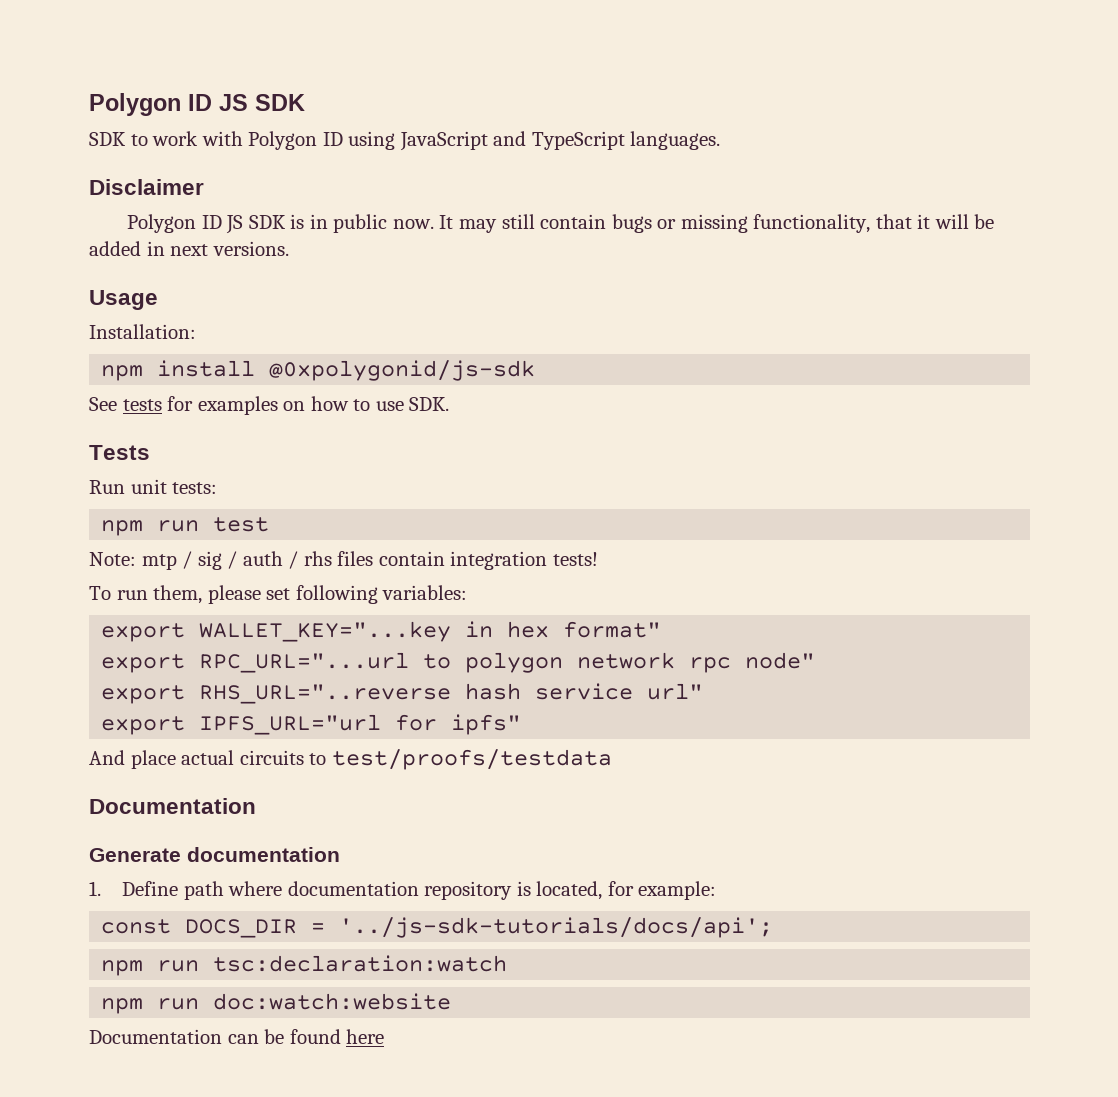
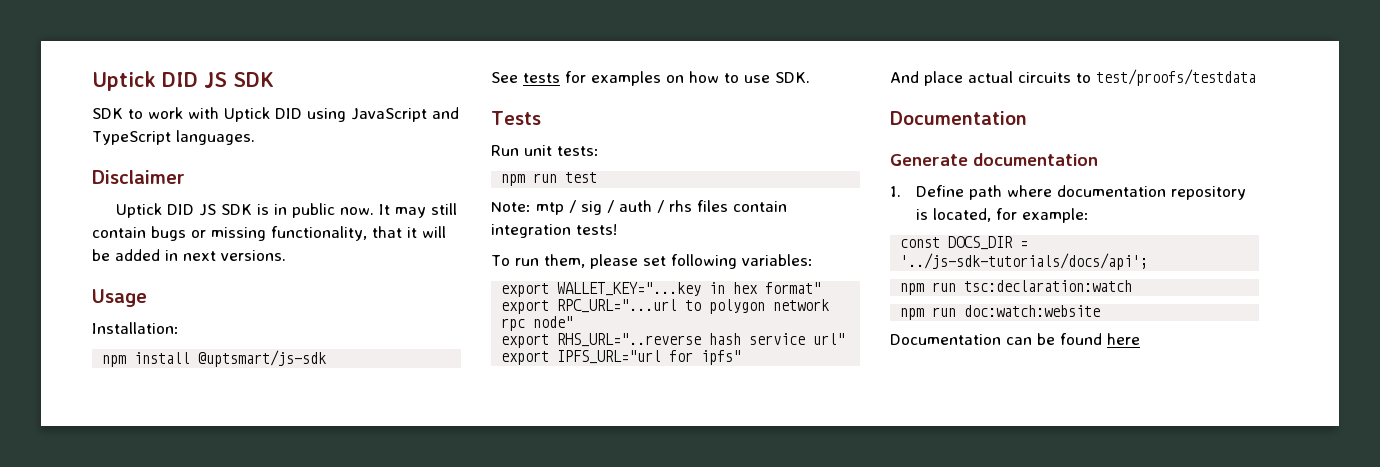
[89,93,212,116] Polygon ID -> [92,71,198,91] Uptick DID
[248,131,343,150] Polygon ID -> [224,107,302,122] Uptick DID
[127,214,222,233] Polygon ID -> [115,203,194,218] Uptick DID
[269,360,536,381] @0xpolygonid/js-sdk -> [198,350,327,367] @uptsmart/js-sdk

